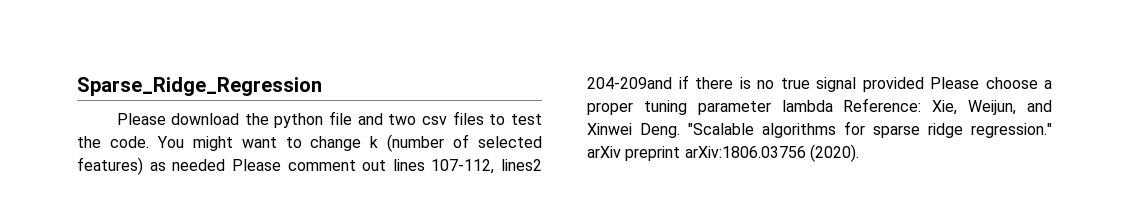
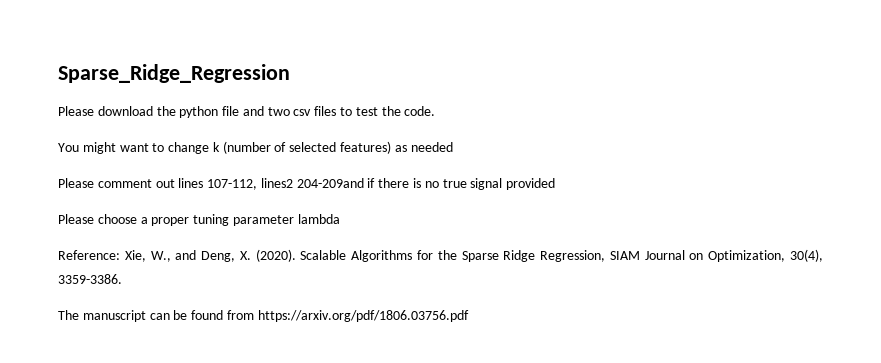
(149, 142) none -> (436, 111) //
(226, 165) none -> (453, 147) //
(924, 84) none -> (556, 184) //
(833, 106) none -> (340, 219) //
[968,100,1052,115] [587,121,1052,138] [587,144,859,162] Weijun, and Xinwei Deng. "Scalable algorithms for sparse ridge regression." arXiv preprint arXiv:1806.03756 (2020). -> [150,249,824,262] [58,274,122,284] [58,310,469,322] W., and Deng, X. (2020). Scalable Algorithms for the Sparse Ridge Regression, SIAM Journal on Optimization, 30(4), 3359-3386. // The manuscript can be found from https://arxiv.org/pdf/1806.03756.pdf

